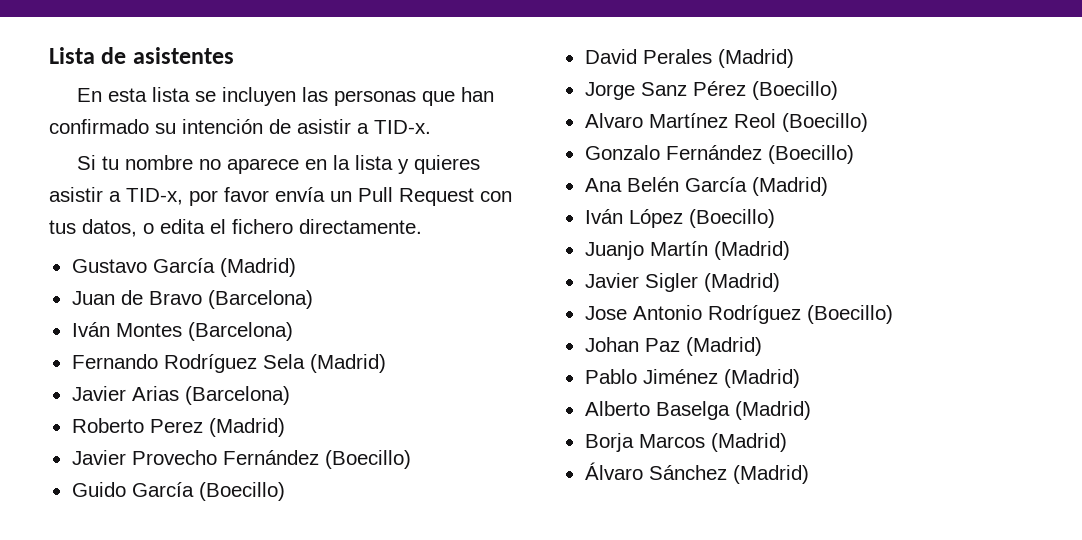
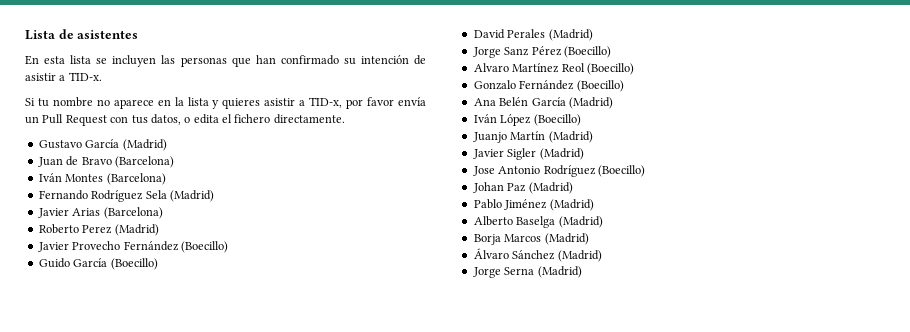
(809, 474) none -> [472,266,582,278] // Jorge Serna (Madrid)

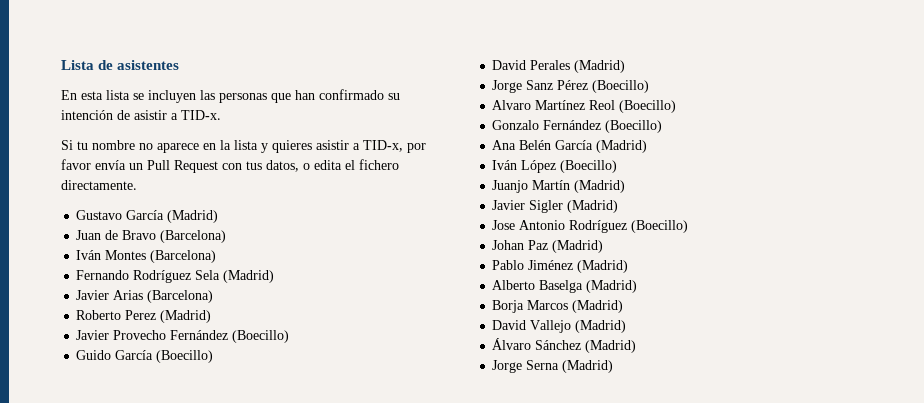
(589, 239) none -> [492,320,627,333] // David Vallejo (Madrid)

